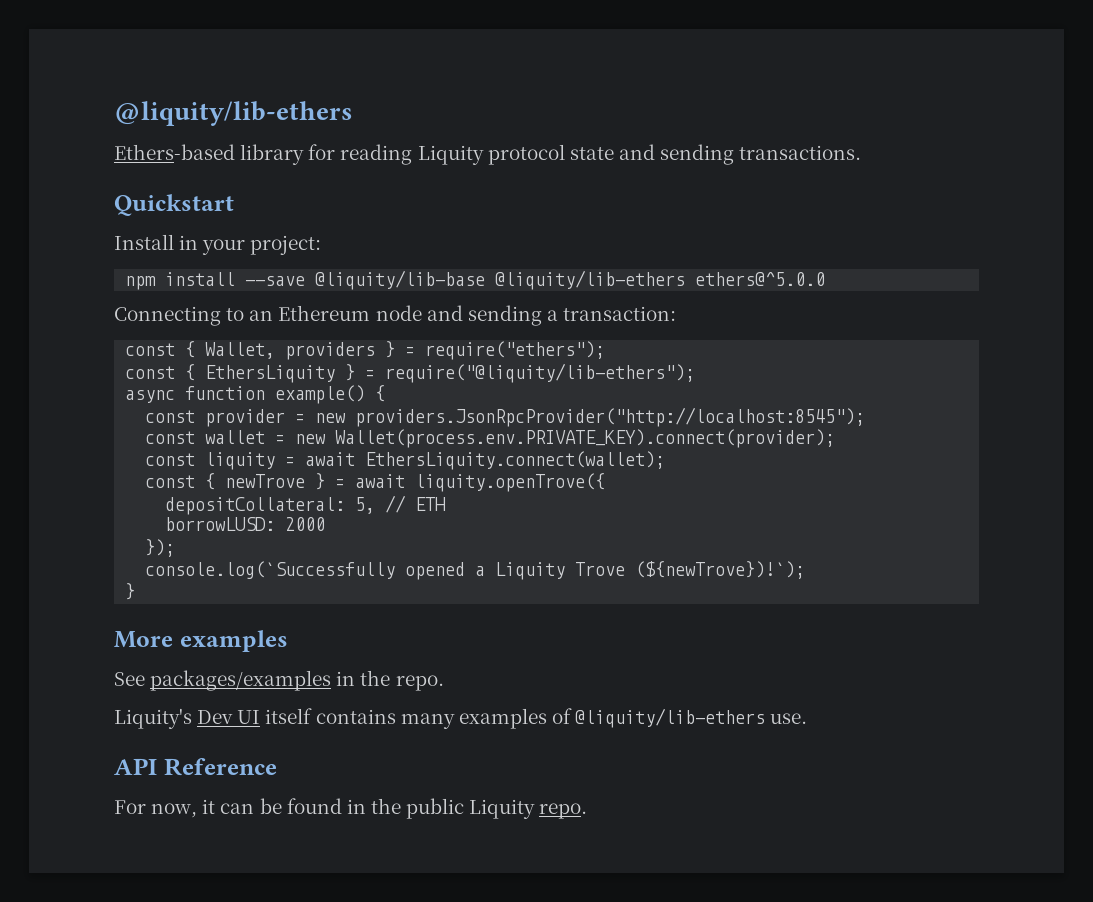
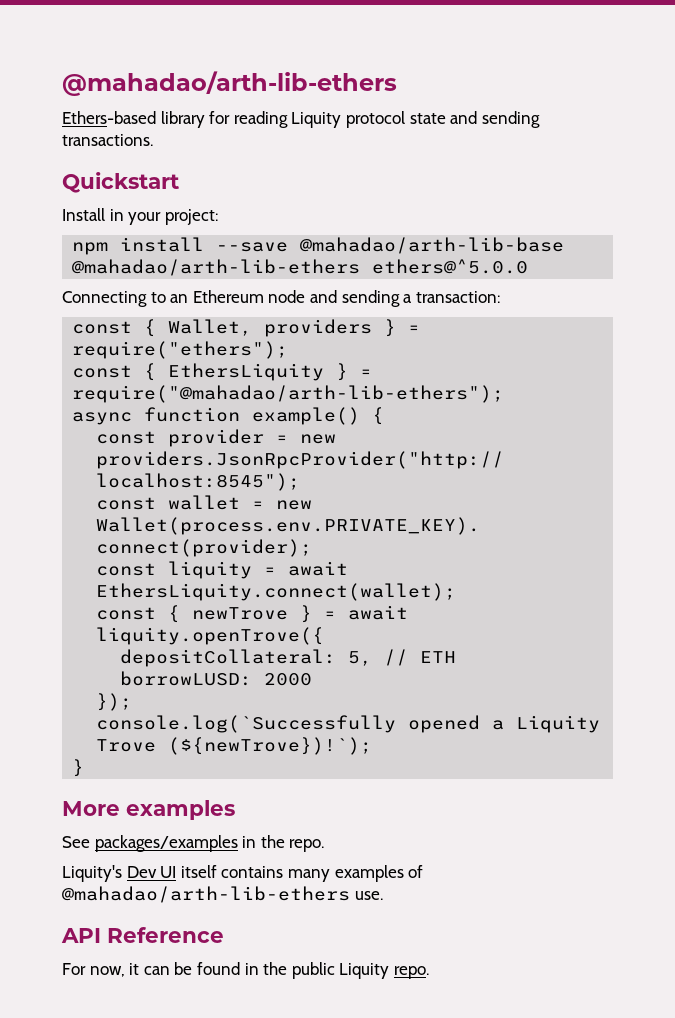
[114,101,353,126] @liquity/lib-ethers -> [62,71,397,96] @mahadao/arth-lib-ethers
[315,270,686,290] @liquity/lib-base @liquity/lib-ethers -> [300,237,565,254] [72,259,361,276] @mahadao/arth-lib-base @mahadao/arth-lib-ethers
[385,363,696,383] require("@liquity/lib-ethers"); -> [72,385,505,403] require("@mahadao/arth-lib-ethers");
[575,708,766,728] @liquity/lib-ethers -> [62,886,350,903] @mahadao/arth-lib-ethers

